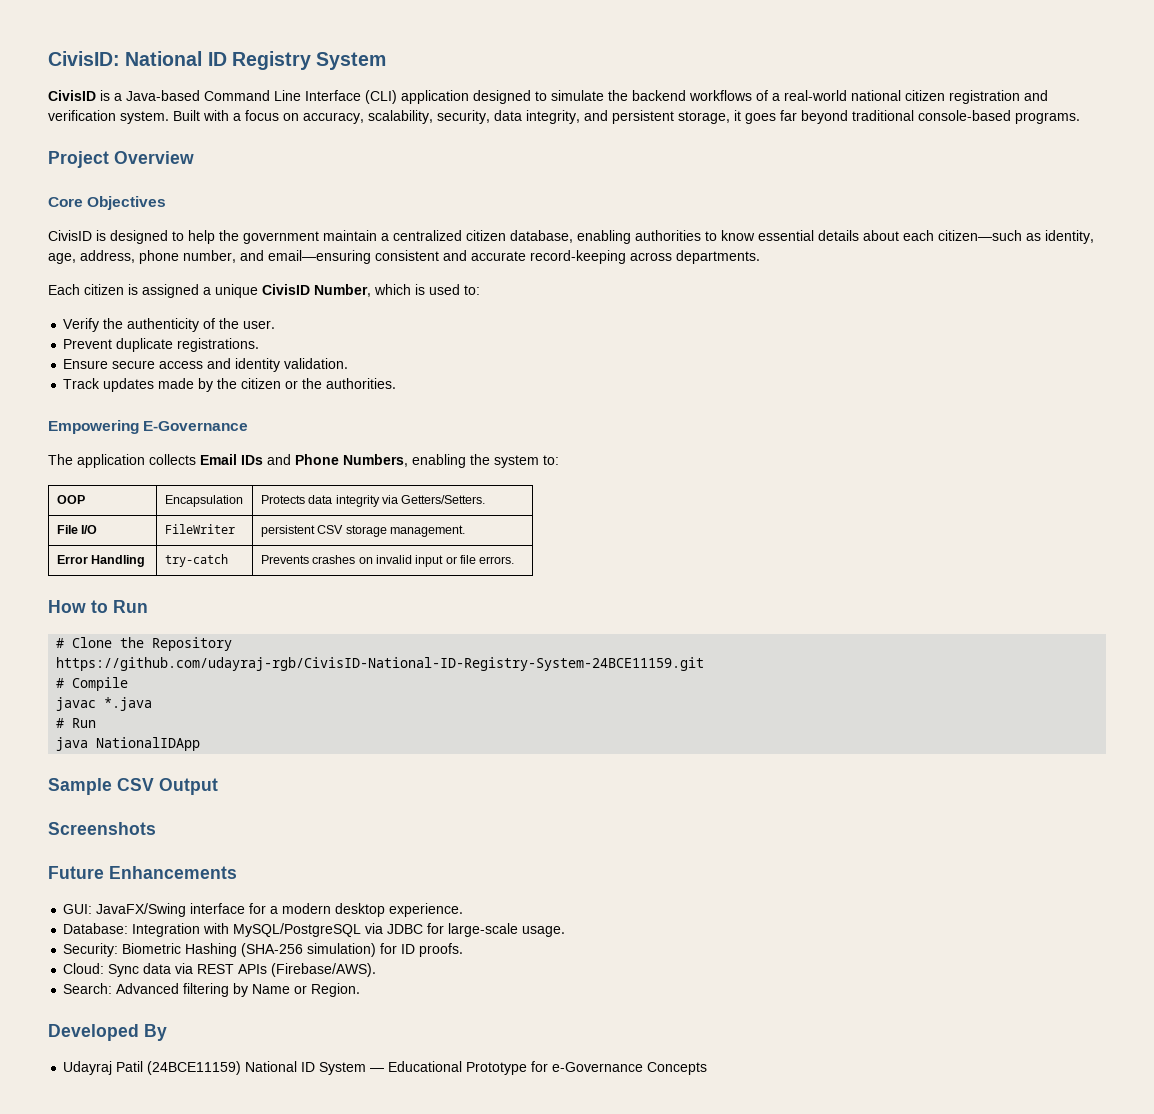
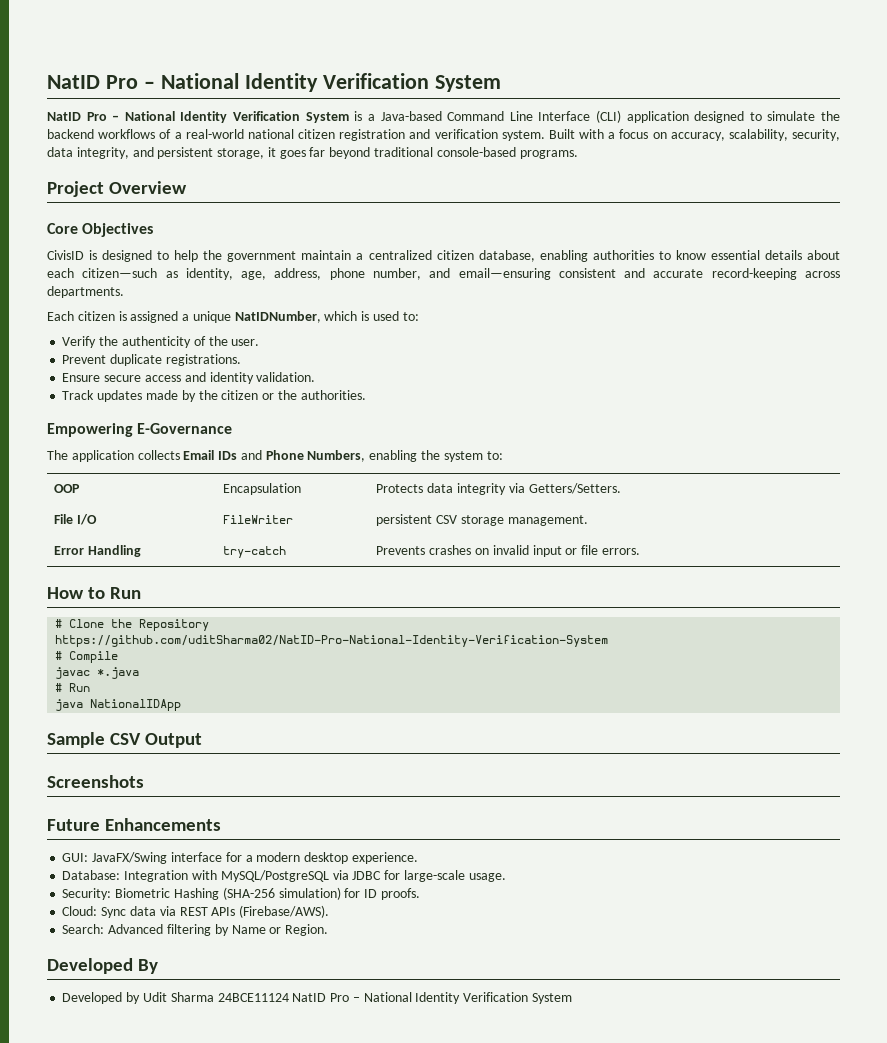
[48,51,387,70] [48,90,96,101] CivisID: National ID Registry System // CivisID -> [47,73,501,92] [47,111,349,123] NatID Pro – National Identity Verification System // NatID Pro – National Identity Verification System
[262,284,371,297] CivisID Number, -> [234,311,321,323] NatIDNumber,
[56,657,705,671] https://github.com/udayraj-rgb/CivisID-National-ID-Registry-System-24BCE11159.git -> [55,635,609,647] https://github.com/uditSharma02/NatID-Pro-National-Identity-Verification-System
[63,1061,708,1075] Udayraj Patil (24BCE11159) National ID System — Educational Prototype for e-Governance Concepts -> [62,992,572,1004] Developed by Udit Sharma 24BCE11124 NatID Pro – National Identity Verification System

